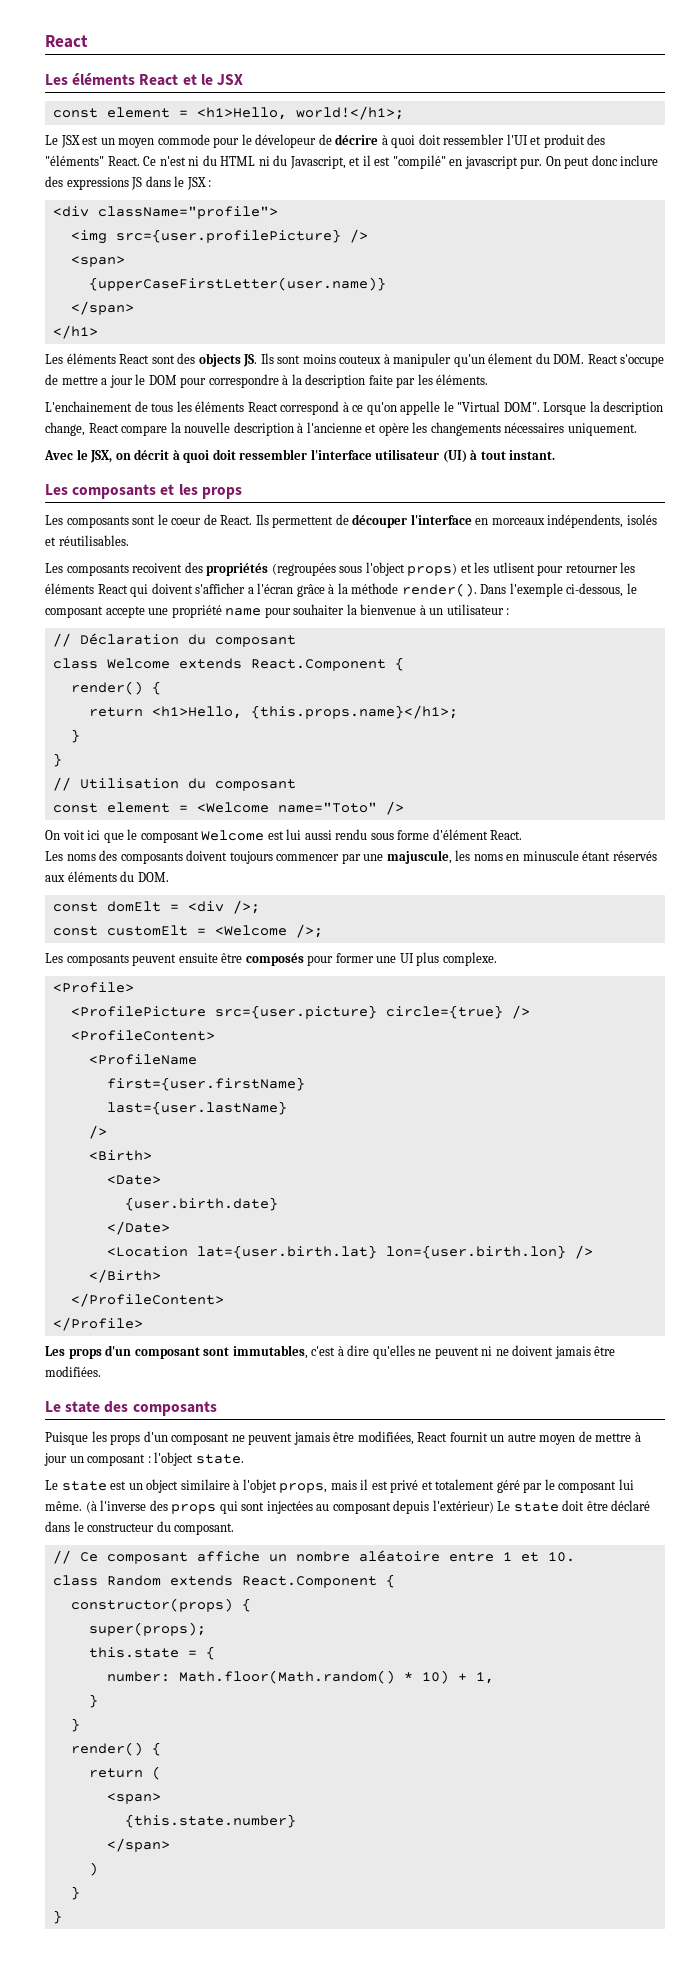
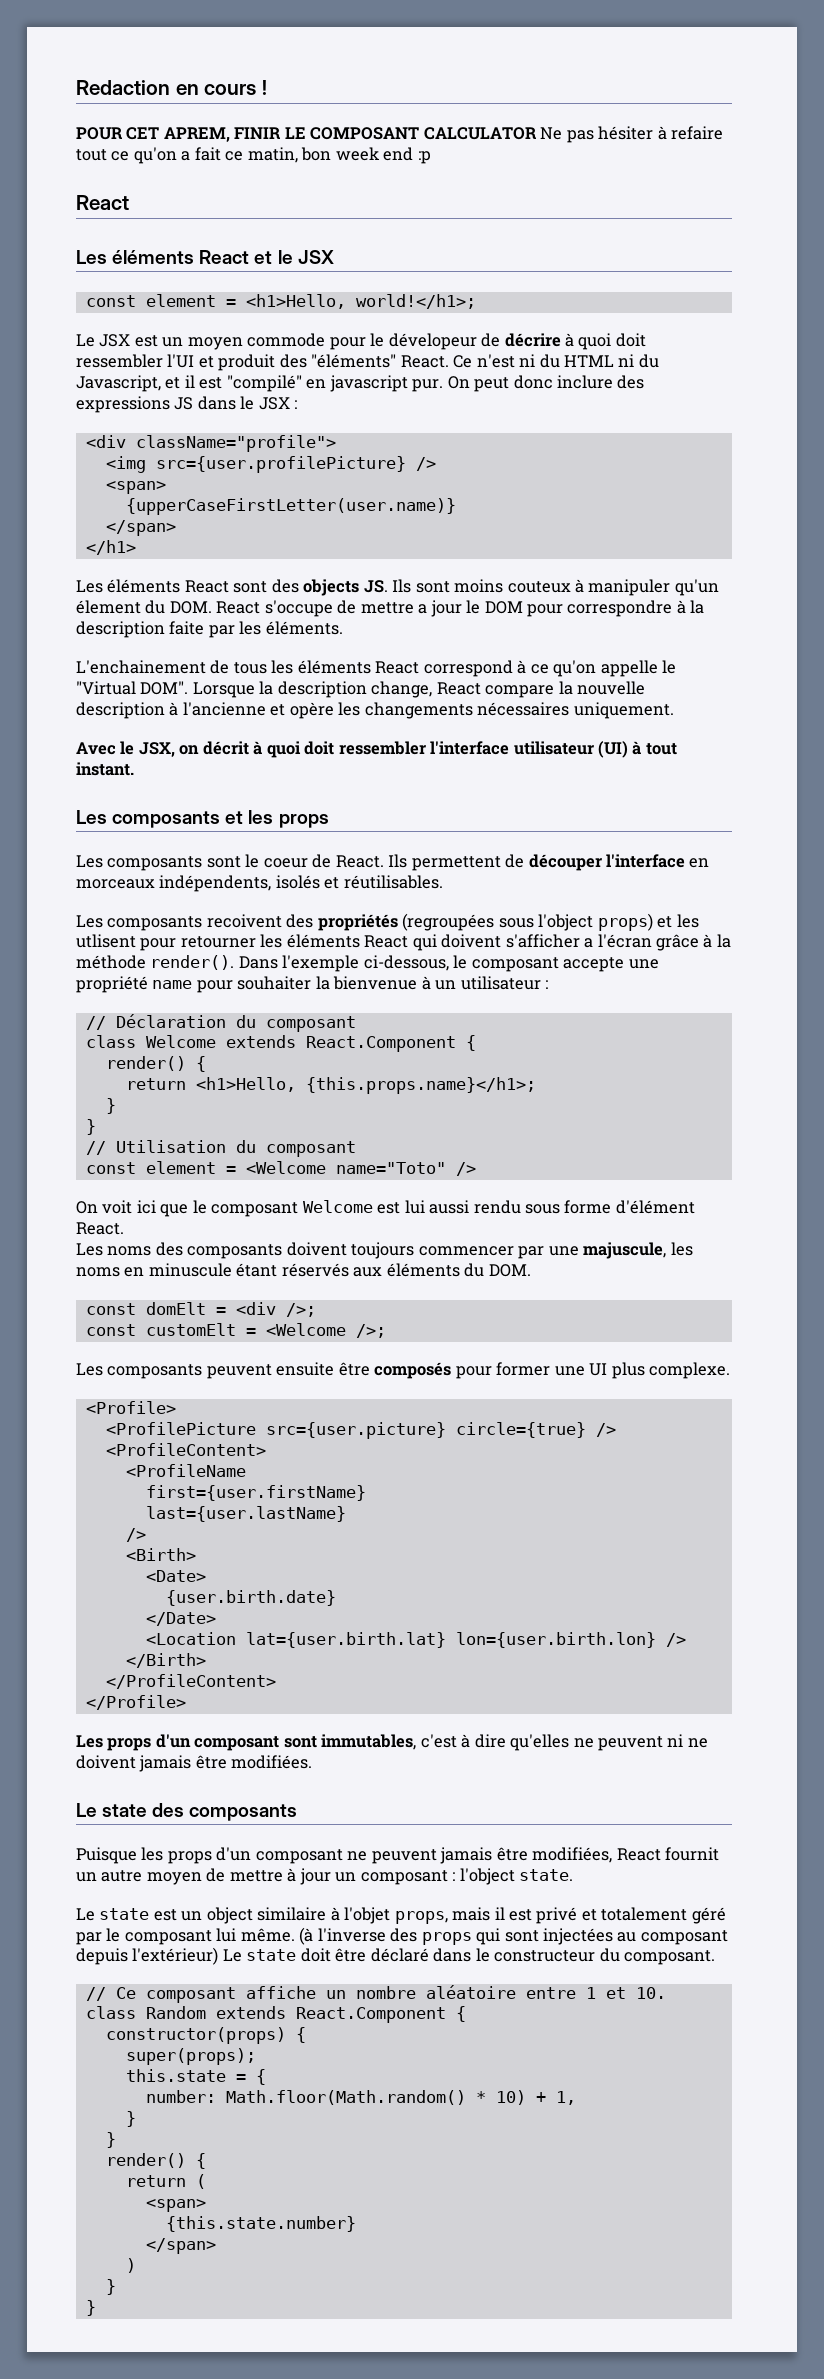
(45, 41) none -> [76,80,267,95] [76,126,724,143] [76,147,431,164] Redaction en cours ! // POUR CET APREM, FINIR LE COMPOSANT CALCULATOR Ne pas hésiter à refaire tout ce qu'on a fait ce matin, bon week end :p //

